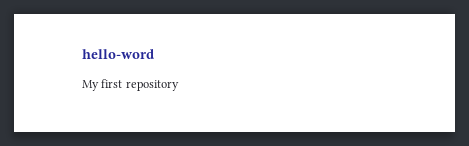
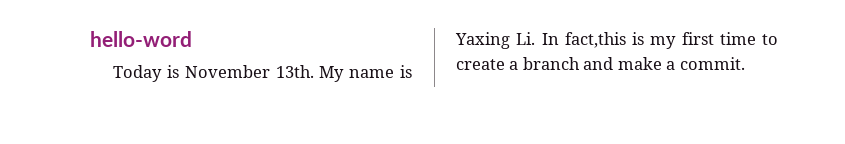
[82,79,179,91] My first repository -> [113,65,412,82] [455,32,778,49] [456,57,745,70] Today is November 13th. My name is Yaxing Li. In fact,this is my first time to create a branch and make a commit.

